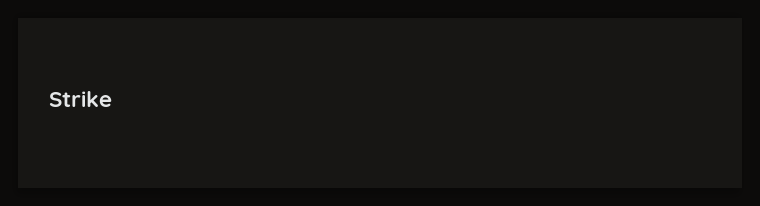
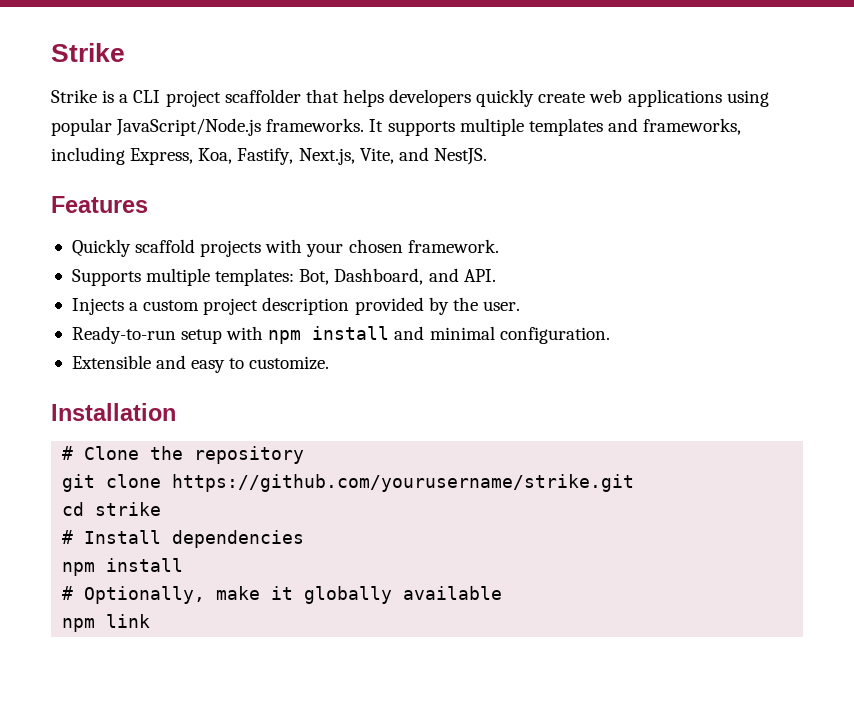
[49,91,112,107] Strike -> [51,43,125,62] [51,89,769,107] [51,118,742,136] [51,147,487,165] [51,196,148,213] [71,239,499,257] [71,268,496,286] [71,297,520,315] [71,326,610,344] [71,355,330,373] [51,403,176,421] [62,446,305,464] [62,474,635,492] [62,502,162,516] [62,530,305,548] [62,558,184,576] [62,586,503,604] [62,614,151,632] Strike // Strike is a CLI project scaffolder that helps developers quickly create web applications using popular JavaScript/Node.js frameworks. It supports multiple templates and frameworks, including Express, Koa, Fastify, Next.js, Vite, and NestJS. // Features // Quickly scaffold projects with your chosen framework. // Supports multiple templates: Bot, Dashboard, and API. // Injects a custom project description provided by the user. // Ready-to-run setup with npm install and minimal configuration. // Extensible and easy to customize. // Installation // # Clone the repository // git clone https://github.com/yourusername/strike.git // cd strike // # Install dependencies // npm install // # Optionally, make it globally available // npm link

